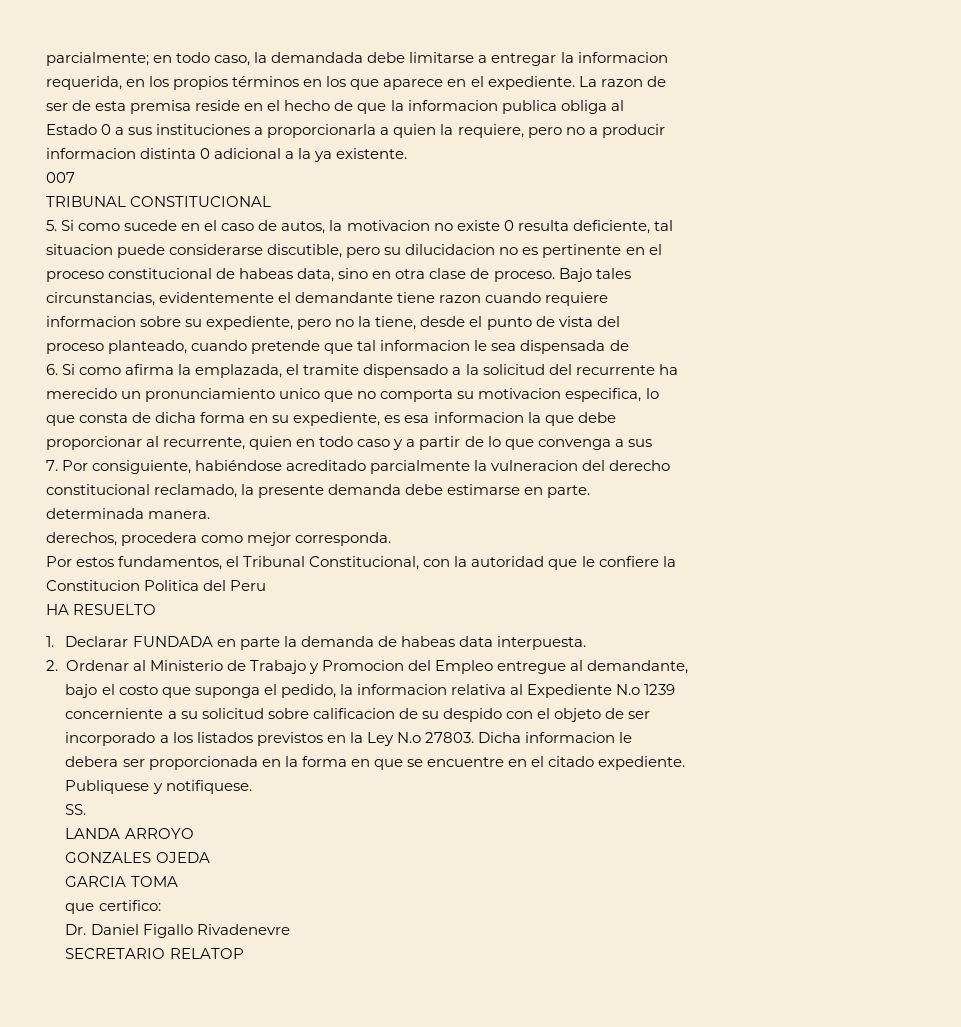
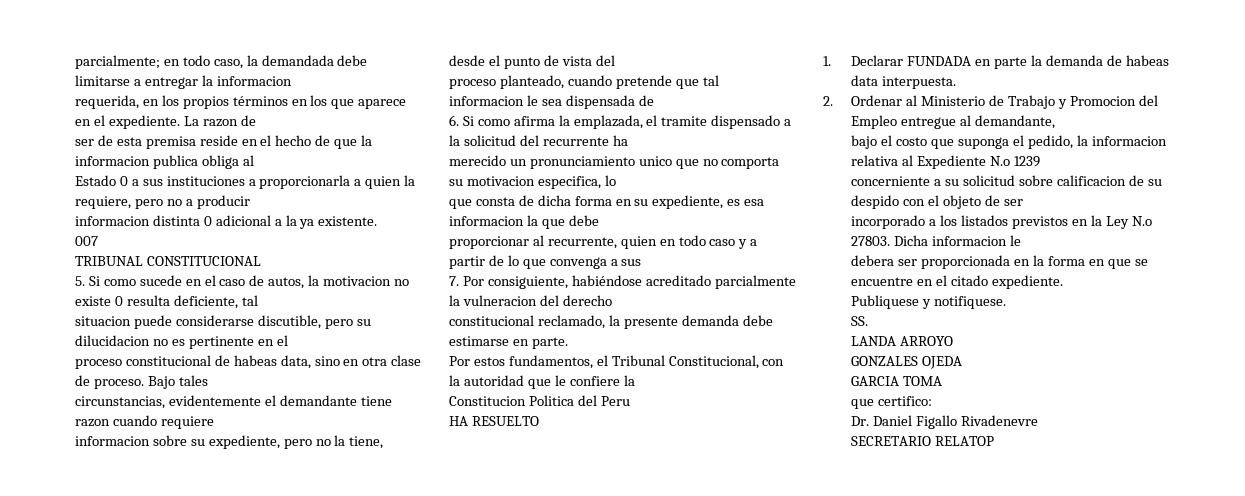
[46,508,211,519] [46,532,392,546] // determinada manera. // derechos, procedera como mejor corresponda. -> (568, 343) none

